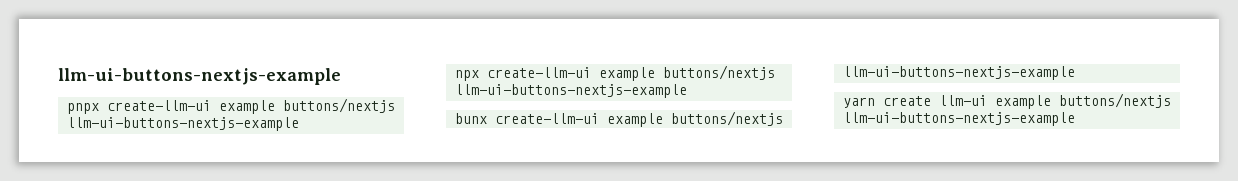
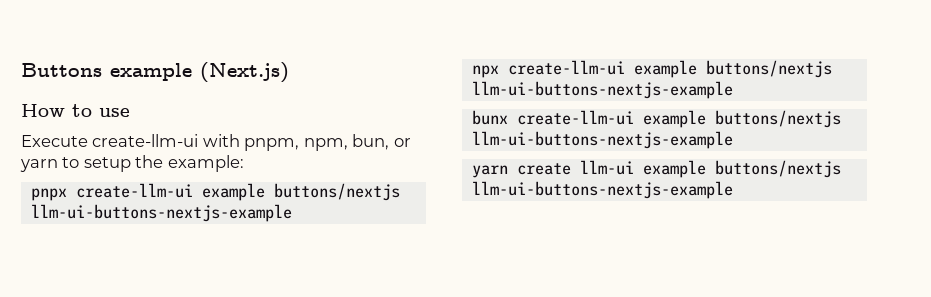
[58,68,341,85] llm-ui-buttons-nextjs-example -> [21,62,289,83] [21,104,130,117] [21,134,411,151] [20,155,244,172] Buttons example (Next.js) // How to use // Execute create-llm-ui with pnpm, npm, bun, or yarn to setup the example:

